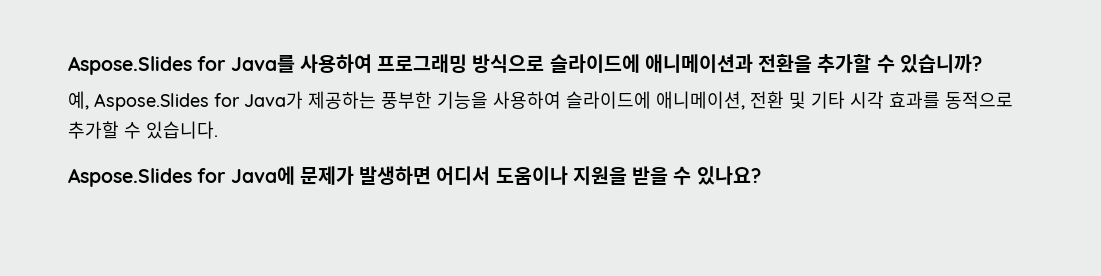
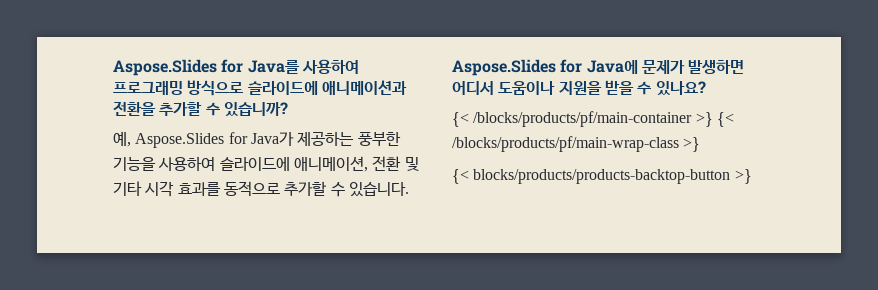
(761, 175) none -> [452,111,734,127] [452,136,701,152] [452,169,752,184] // {< /blocks/products/pf/main-container >} {< /blocks/products/pf/main-wrap-class >} // {< blocks/products/products-backtop-button >}

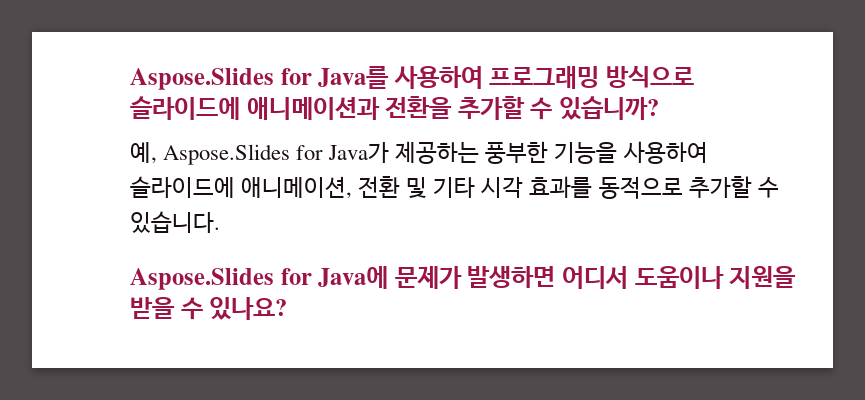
[452,111,734,127] [452,136,701,152] [452,169,752,184] // {< /blocks/products/pf/main-container >} {< /blocks/products/pf/main-wrap-class >} // {< blocks/products/products-backtop-button >} -> (288, 308) none

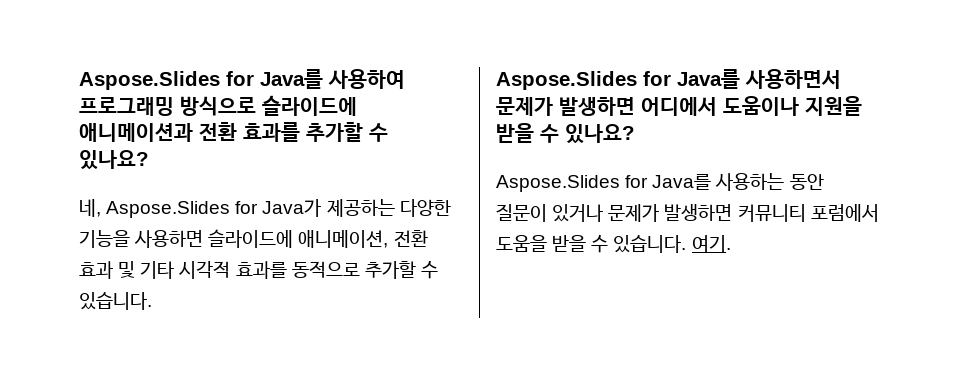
[385,96,660,120] [130,142,157,164] 전환을 추가할 수 있습니까? // 예, -> [199,122,388,142] [79,150,149,170] [79,199,101,217] 전환 효과를 추가할 수 있나요? // 네,
[485,141,708,164] 풍부한 기능을 사용하여 -> [399,199,451,217] [79,230,204,248] 다양한 기능을 사용하면
(401, 187) none -> [79,261,113,279] 효과
[481,177,524,198] 시각 -> [179,261,231,279] 시각적
[318,266,629,289] Java에 문제가 발생하면 어디서 -> [677,69,841,89] [496,97,717,116] Java를 사용하면서 문제가 발생하면 어디에서
(288, 308) none -> [496,173,824,192] [496,204,879,222] [496,235,731,253] // Aspose.Slides for Java를 사용하는 동안 질문이 있거나 문제가 발생하면 커뮤니티 포럼에서 도움을 받을 수 있습니다. 여기.

